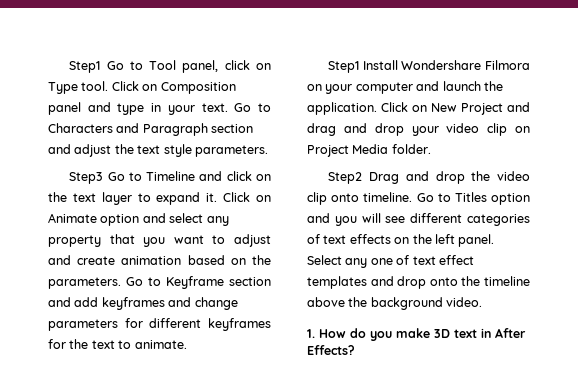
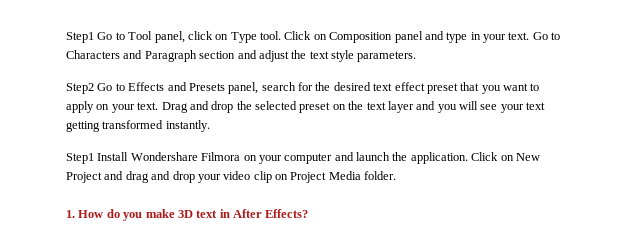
[69,171,271,184] [48,192,271,205] [48,213,229,226] [48,234,271,247] [48,255,271,265] [48,276,271,289] [48,297,238,310] [48,318,271,331] [48,339,187,349] Step3 Go to Timeline and click on the text layer to expand it. Click on Animate option and select any property that you want to adjust and create animation based on the parameters. Go to Keyframe section and add keyframes and change parameters for different keyframes for the text to animate. -> [66,82,540,94] [66,101,546,113] [66,120,210,132] Step2 Go to Effects and Presets panel, search for the desired text effect preset that you want to apply on your text. Drag and drop the selected preset on the text layer and you will see your text getting transformed instantly.
[328,171,530,184] [307,192,530,205] [307,213,530,226] [307,234,495,247] [307,255,474,268] [307,276,530,289] [307,297,483,310] // Step2 Drag and drop the video clip onto timeline. Go to Titles option and you will see different categories of text effects on the left panel. Select any one of text effect templates and drop onto the timeline above the background video. -> (397, 175) none

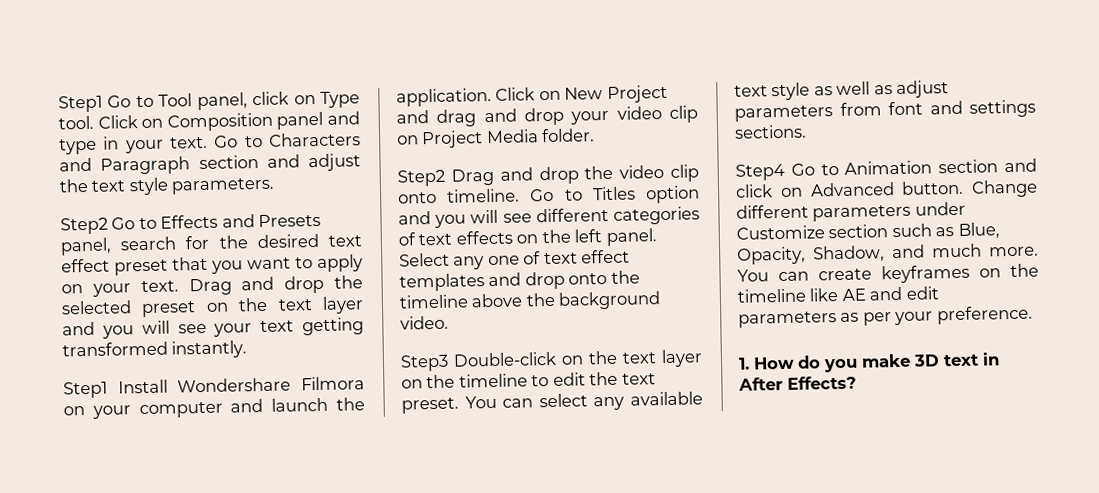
(397, 175) none -> [397,164,699,187] [398,185,700,204] [398,206,700,228] [398,228,657,247] [399,249,631,270] [399,270,640,292] [399,291,662,310] [400,315,449,330] [400,349,703,372] [401,371,656,389] [401,391,703,414] [734,80,950,101] [734,99,1036,122] [734,124,807,139] [735,158,1037,181] [735,179,1038,198] [736,201,966,222] [736,222,1000,240] [737,243,1039,265] [737,263,1039,284] [737,286,939,303] [738,305,1033,328] // Step2 Drag and drop the video clip onto timeline. Go to Titles option and you will see different categories of text effects on the left panel. Select any one of text effect templates and drop onto the timeline above the background video. // Step3 Double-click on the text layer on the timeline to edit the text preset. You can select any available text style as well as adjust parameters from font and settings sections. // Step4 Go to Animation section and click on Advanced button. Change different parameters under Customize section such as Blue, Opacity, Shadow, and much more. You can create keyframes on the timeline like AE and edit parameters as per your preference.

